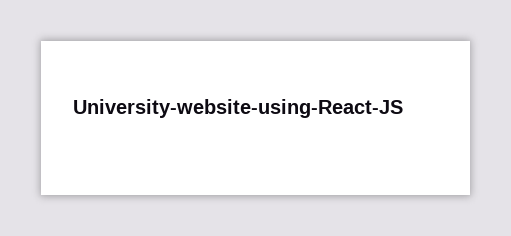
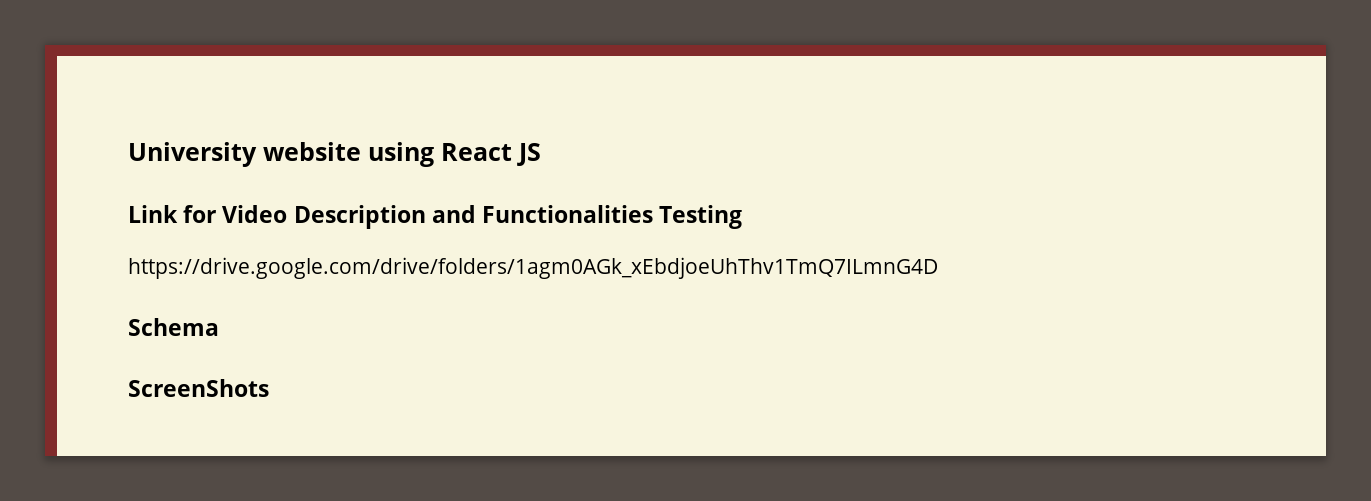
[73,99,403,118] University-website-using-React-JS -> [128,142,541,167] [128,205,743,229] [128,257,938,279] [128,318,219,336] [128,379,269,397] University website using React JS // Link for Video Description and Functionalities Testing // https://drive.google.com/drive/folders/1agm0AGk_xEbdjoeUhThv1TmQ7ILmnG4D // Schema // ScreenShots

